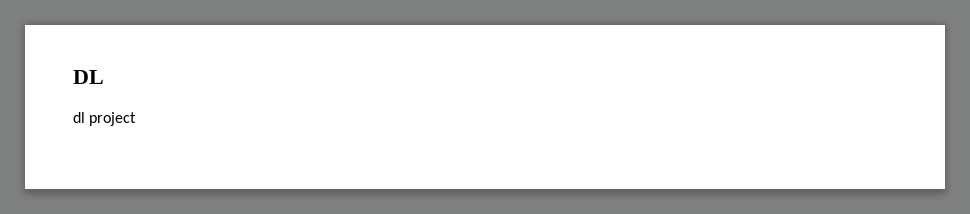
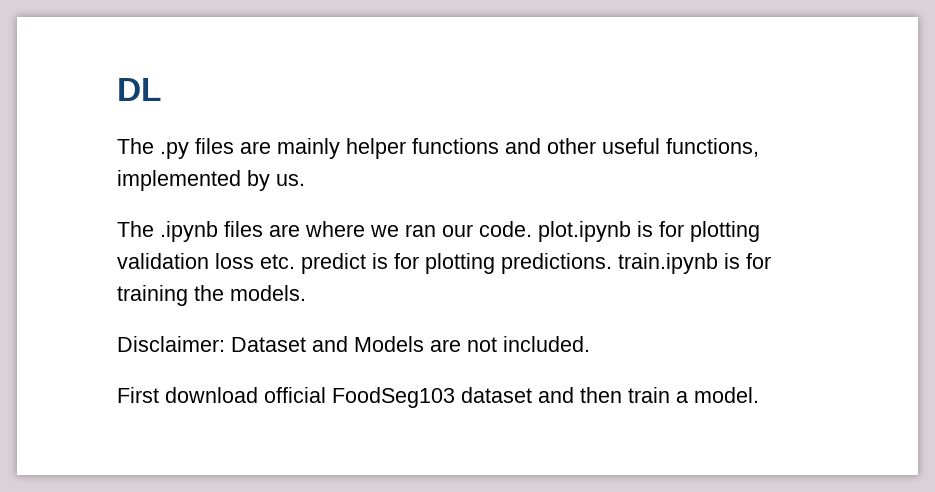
[73,112,137,126] dl project -> [117,138,759,159] [117,170,305,191] [117,221,760,242] [117,253,771,274] [117,285,306,306] [117,336,590,352] [117,387,759,408] The .py files are mainly helper functions and other useful functions, implemented by us. // The .ipynb files are where we ran our code. plot.ipynb is for plotting validation loss etc. predict is for plotting predictions. train.ipynb is for training the models. // Disclaimer: Dataset and Models are not included. // First download official FoodSeg103 dataset and then train a model.

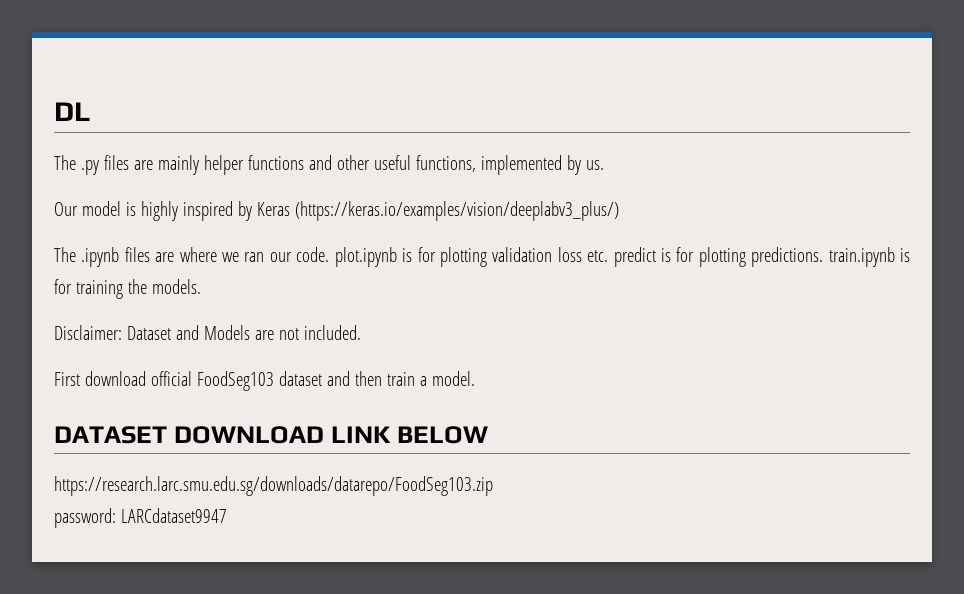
(305, 180) none -> [54,201,619,221] // Our model is highly inspired by Keras (https://keras.io/examples/vision/deeplabv3_plus/)
(759, 395) none -> [54,426,488,444] [54,476,493,496] [54,508,227,528] // DATASET DOWNLOAD LINK BELOW // https://research.larc.smu.edu.sg/downloads/datarepo/FoodSeg103.zip // password: LARCdataset9947

